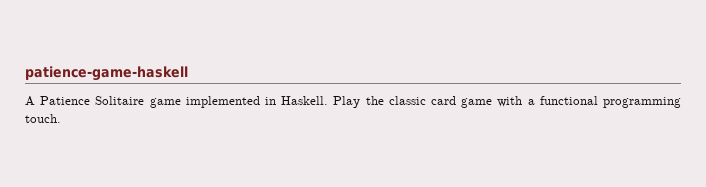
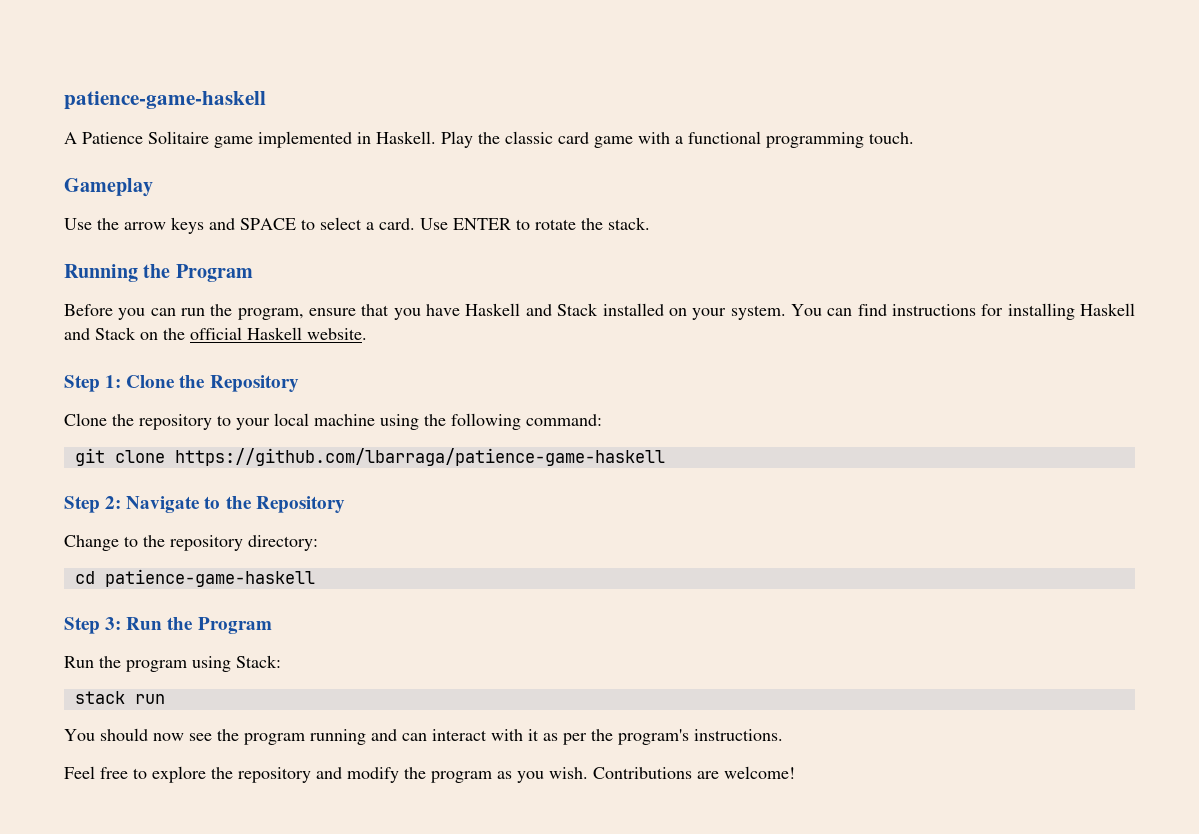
(61, 118) none -> [64,178,153,197] [64,217,650,234] [64,264,253,282] [64,303,1135,320] [64,327,367,340] [64,375,299,392] [64,413,602,430] [74,448,665,466] [64,496,345,513] [64,535,318,551] [74,569,315,587] [64,617,272,634] [64,655,281,672] [74,691,165,704] [64,728,783,745] [64,766,795,783] // Gameplay // Use the arrow keys and SPACE to select a card. Use ENTER to rotate the stack. // Running the Program // Before you can run the program, ensure that you have Haskell and Stack installed on your system. You can find instructions for installing Haskell and Stack on the official Haskell website. // Step 1: Clone the Repository // Clone the repository to your local machine using the following command: // git clone https://github.com/lbarraga/patience-game-haskell // Step 2: Navigate to the Repository // Change to the repository directory: // cd patience-game-haskell // Step 3: Run the Program // Run the program using Stack: // stack run // You should now see the program running and can interact with it as per the program's instructions. // Feel free to explore the repository and modify the program as you wish. Contributions are welcome!

